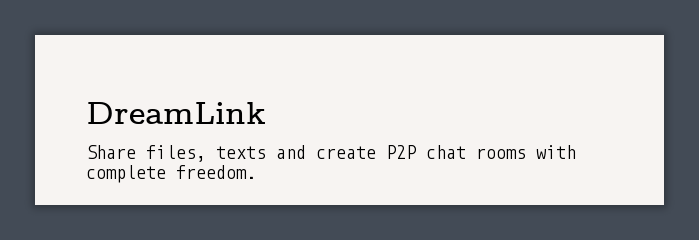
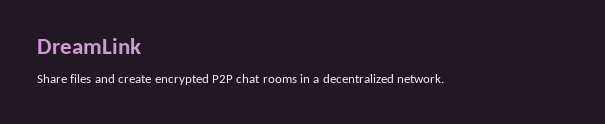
[146,145,266,162] files, texts -> [70,74,92,83] files
(376, 152) none -> [154,74,209,85] encrypted
[536,145,576,159] [86,165,256,183] with complete freedom. -> [300,74,445,83] in a decentralized network.

